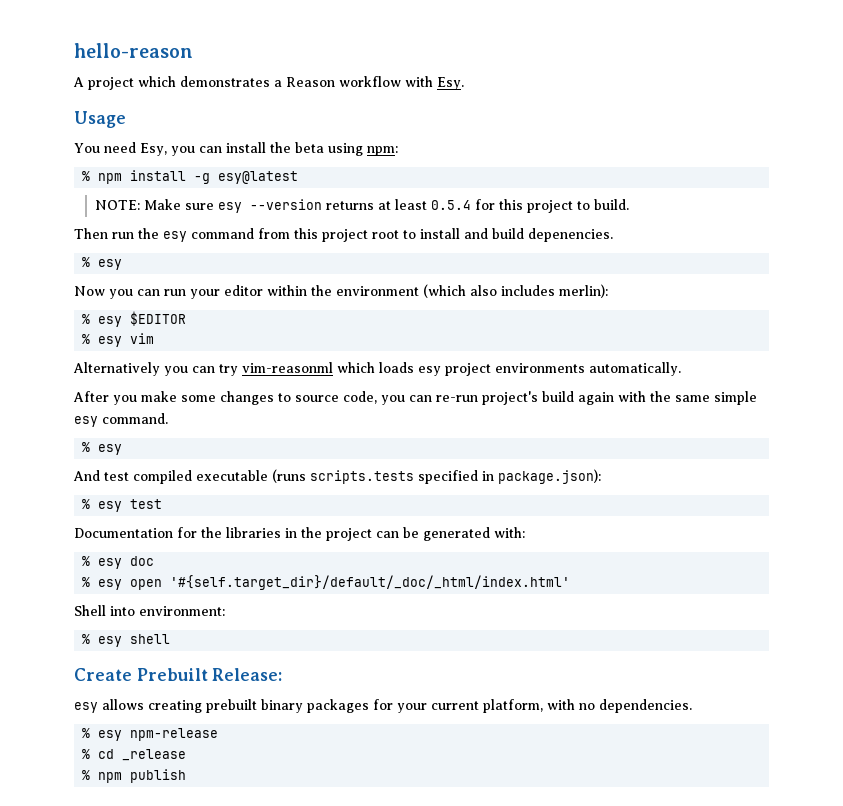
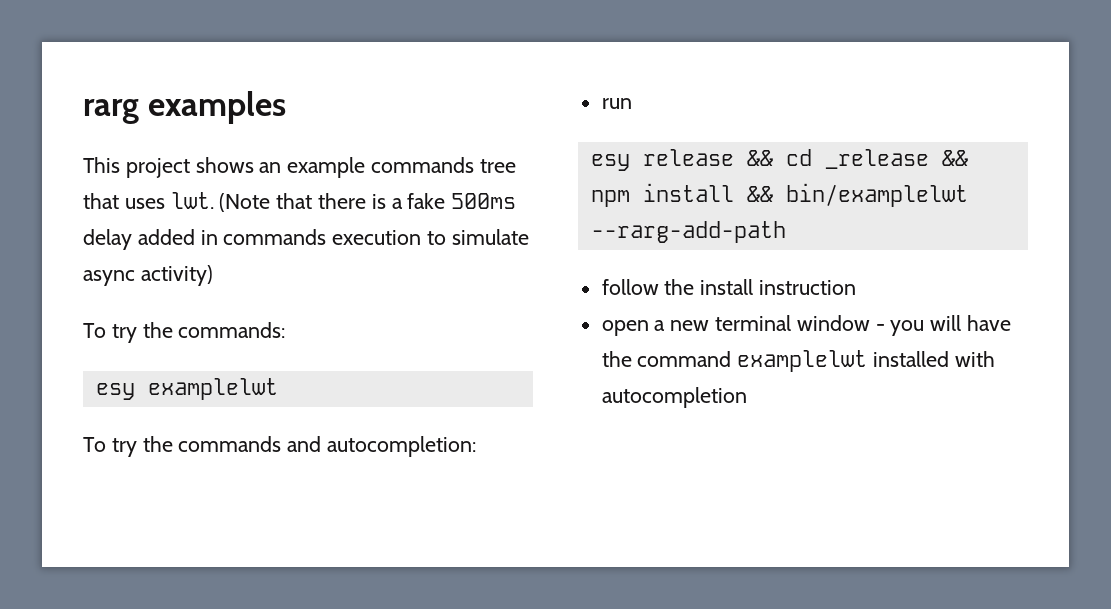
[74,43,193,58] [73,76,464,90] [74,111,126,128] [74,142,398,156] [82,170,299,184] [94,199,629,213] [74,228,613,242] [82,257,123,270] [74,284,608,299] [82,311,187,327] [82,333,155,347] [73,362,681,376] [73,391,757,405] [74,413,168,427] [82,442,123,455] [73,469,601,484] [82,499,163,512] [74,527,525,541] [82,556,155,569] [82,575,571,590] [74,605,225,616] [82,634,171,647] [74,668,283,681] [74,699,692,713] [82,728,219,741] [82,749,187,761] [82,769,187,783] hello-reason // A project which demonstrates a Reason workflow with Esy. // Usage // You need Esy, you can install the beta using npm: // % npm install -g esy@latest // NOTE: Make sure esy --version returns at least 0.5.4 for this project to build. // Then run the esy command from this project root to install and build depenencies. // % esy // Now you can run your editor within the environment (which also includes merlin): // % esy $EDITOR // % esy vim // Alternatively you can try vim-reasonml which loads esy project environments automatically. // After you make some changes to source code, you can re-run project's build again with the same simple esy command. // % esy // And test compiled executable (runs scripts.tests specified in package.json): // % esy test // Documentation for the libraries in the project can be generated with: // % esy doc // % esy open '#{self.target_dir}/default/_doc/_html/index.html' // Shell into environment: // % esy shell // Create Prebuilt Release: // esy allows creating prebuilt binary packages for your current platform, with no dependencies. // % esy npm-release // % cd _release // % npm publish -> [83,91,287,124] [83,157,516,178] [83,192,517,212] [83,229,529,250] [83,265,213,286] [83,322,286,343] [95,378,278,400] [83,436,477,457] [601,98,632,109] [590,149,968,171] [590,183,968,207] [590,221,786,243] [601,279,857,295] [601,315,1012,336] [601,350,995,372] [601,387,747,408] rarg examples // This project shows an example commands tree that uses lwt. (Note that there is a fake 500ms delay added in commands execution to simulate async activity) // To try the commands: // esy examplelwt // To try the commands and autocompletion: // run // esy release && cd _release && npm install && bin/examplelwt --rarg-add-path // follow the install instruction // open a new terminal window - you will have the command examplelwt installed with autocompletion

